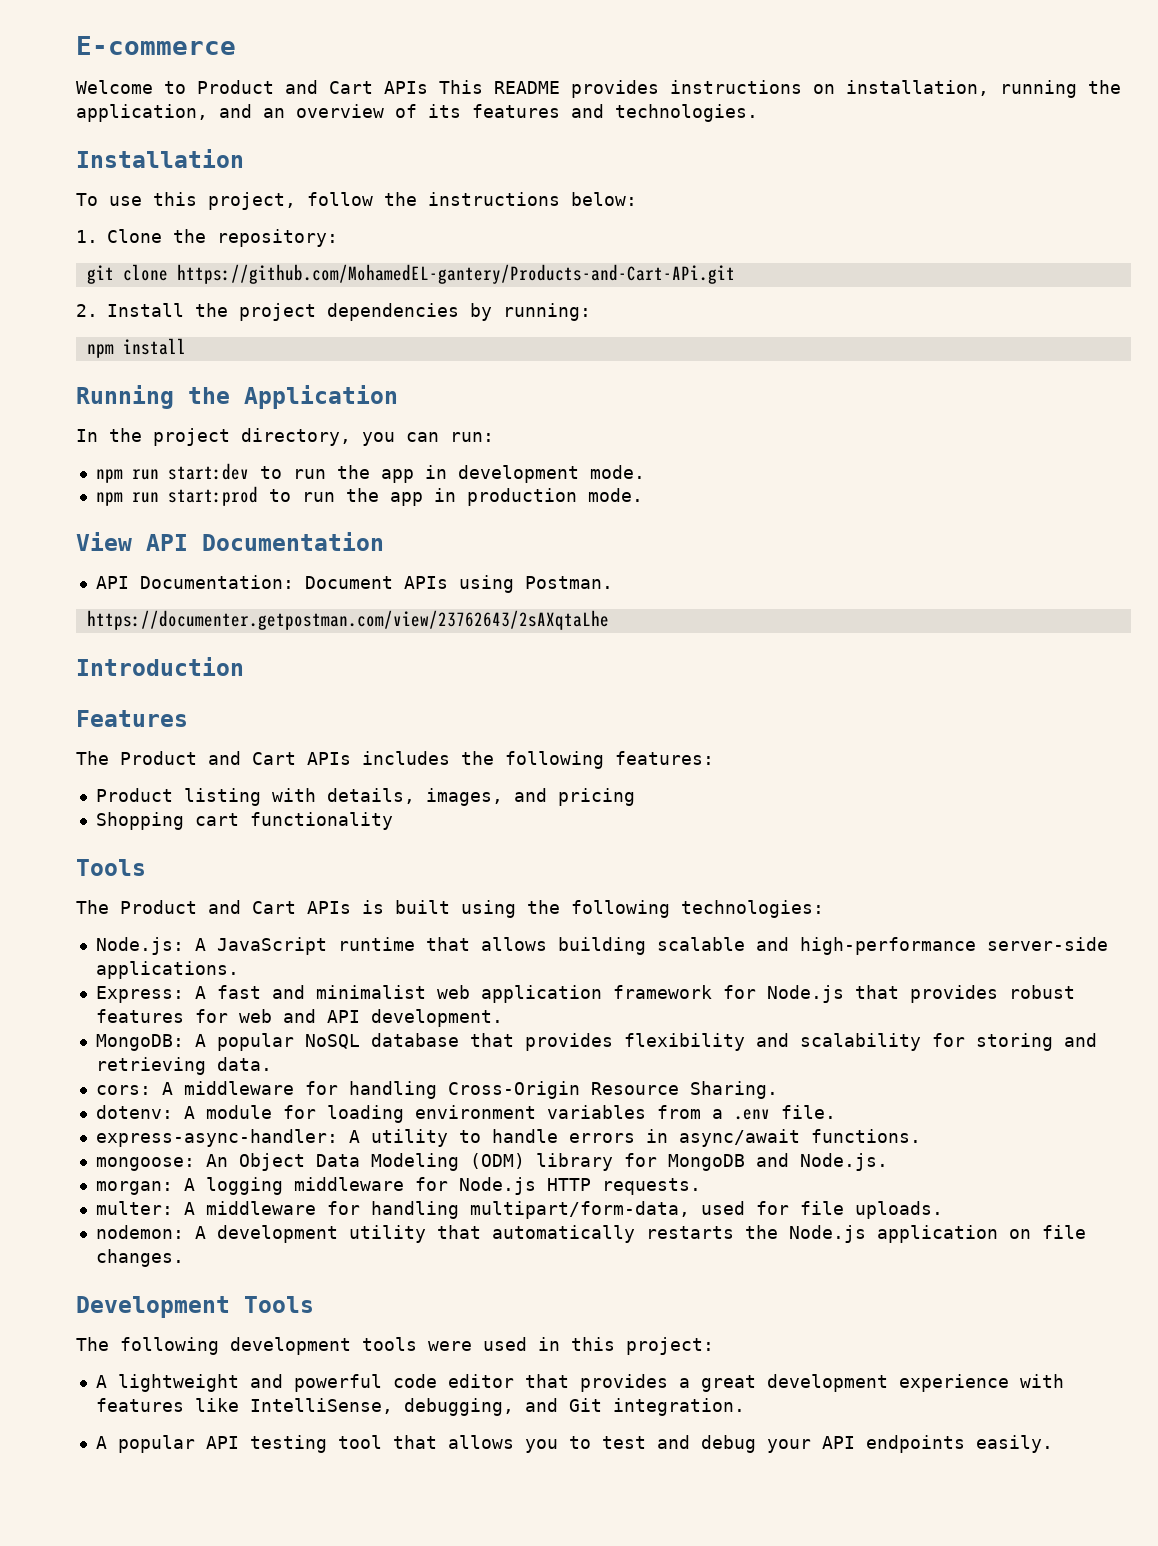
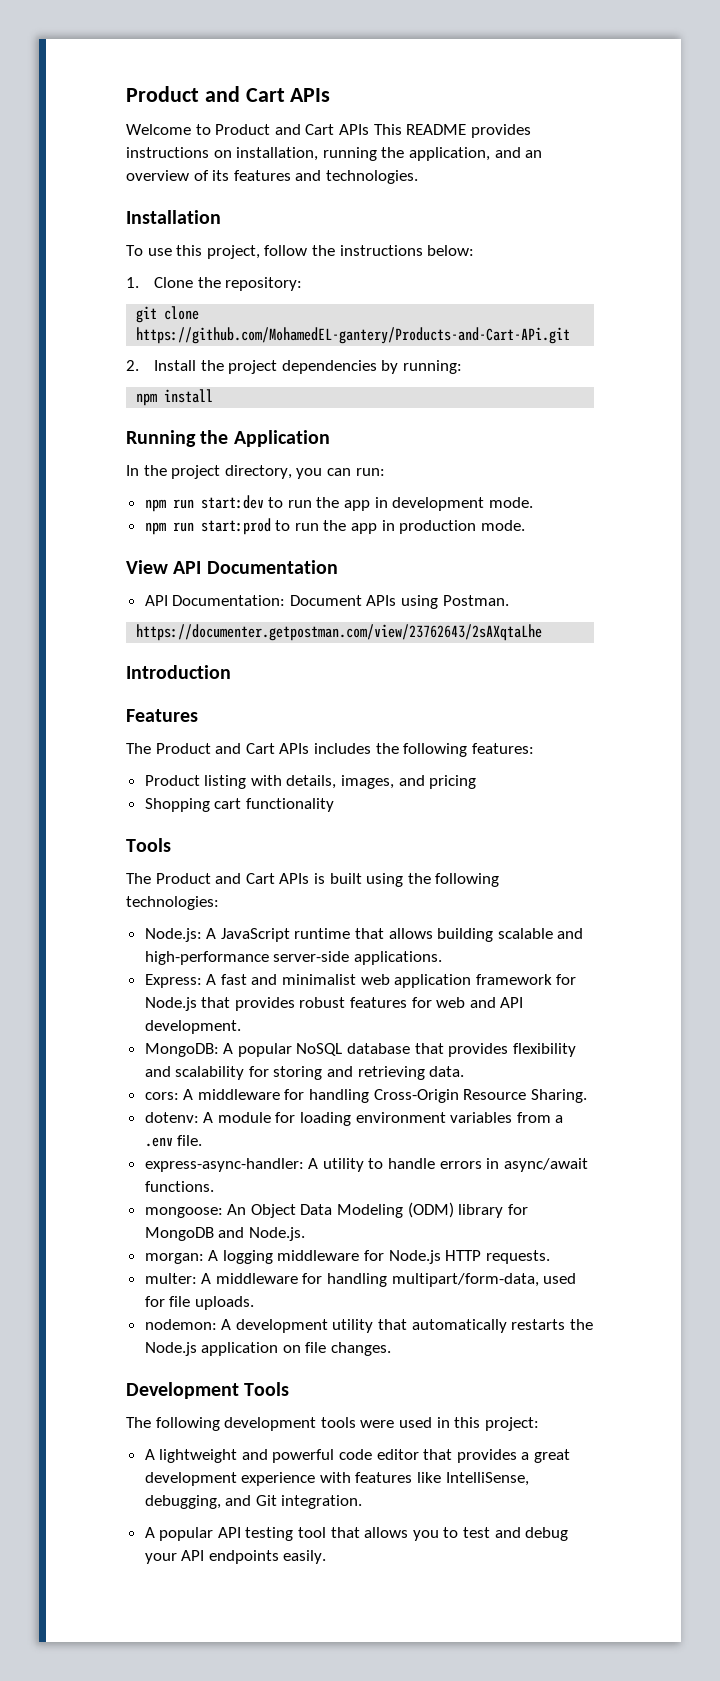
[76,36,236,55] E-commerce -> [126,86,331,102] Product and Cart APIs

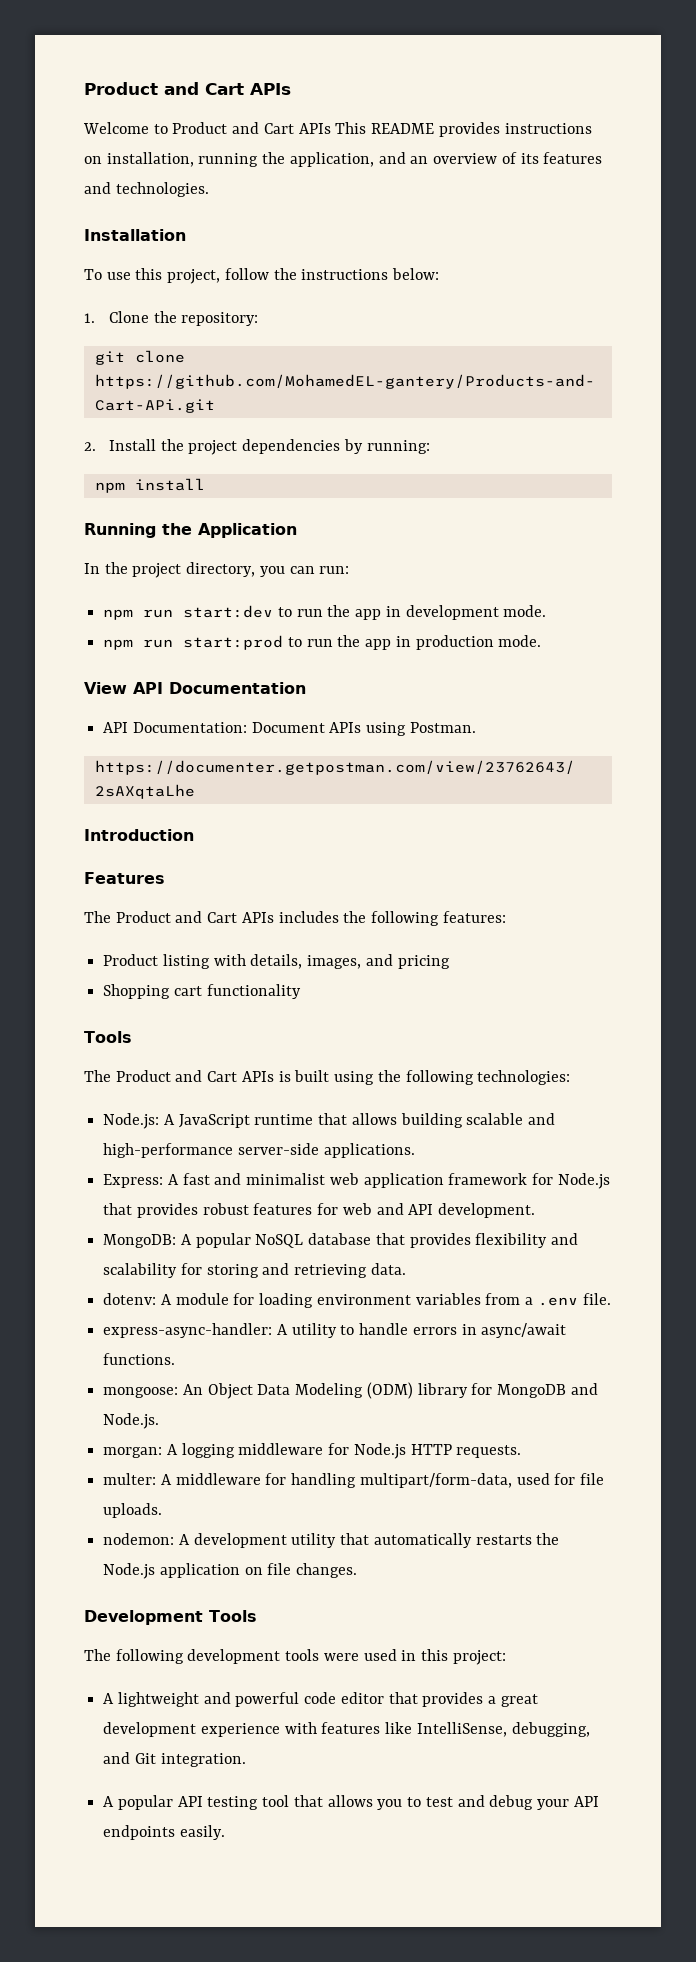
[144,1089,587,1103] // cors: A middleware for handling Cross-Origin Resource Sharing. -> (406, 1269) none

